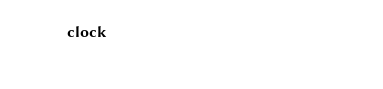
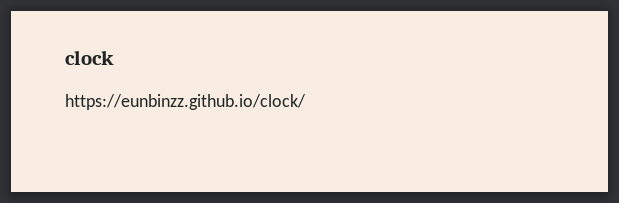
(107, 31) none -> [65,94,306,110] // https://eunbinzz.github.io/clock/

